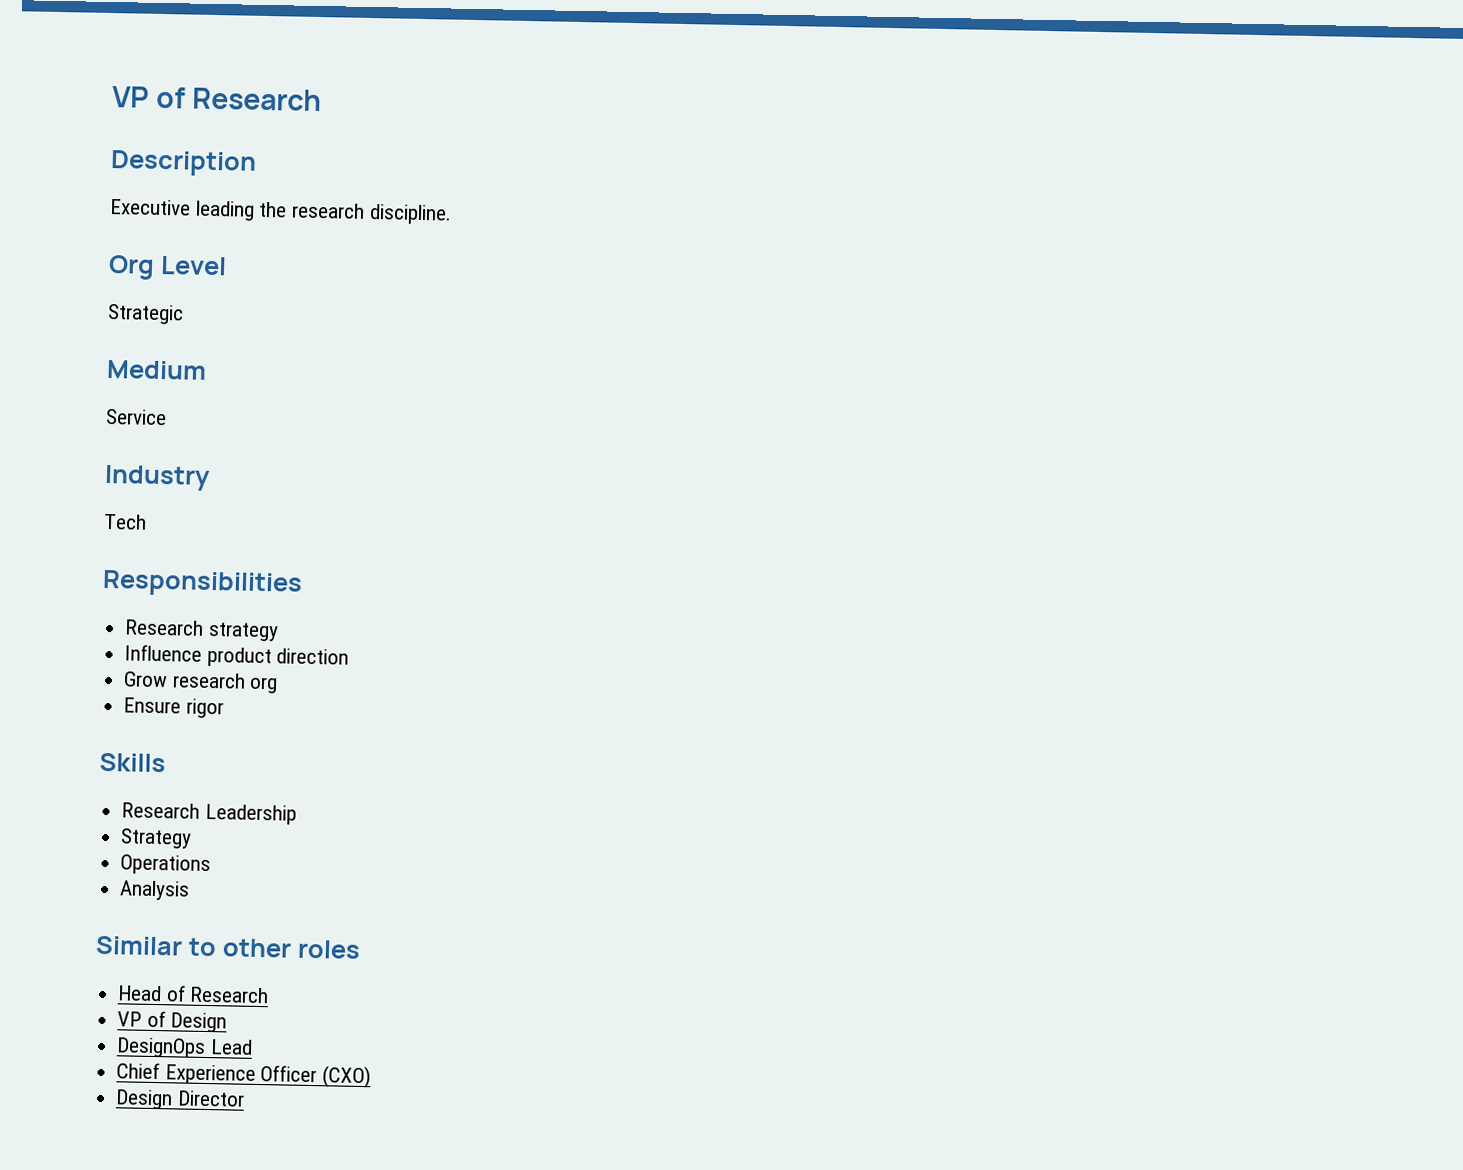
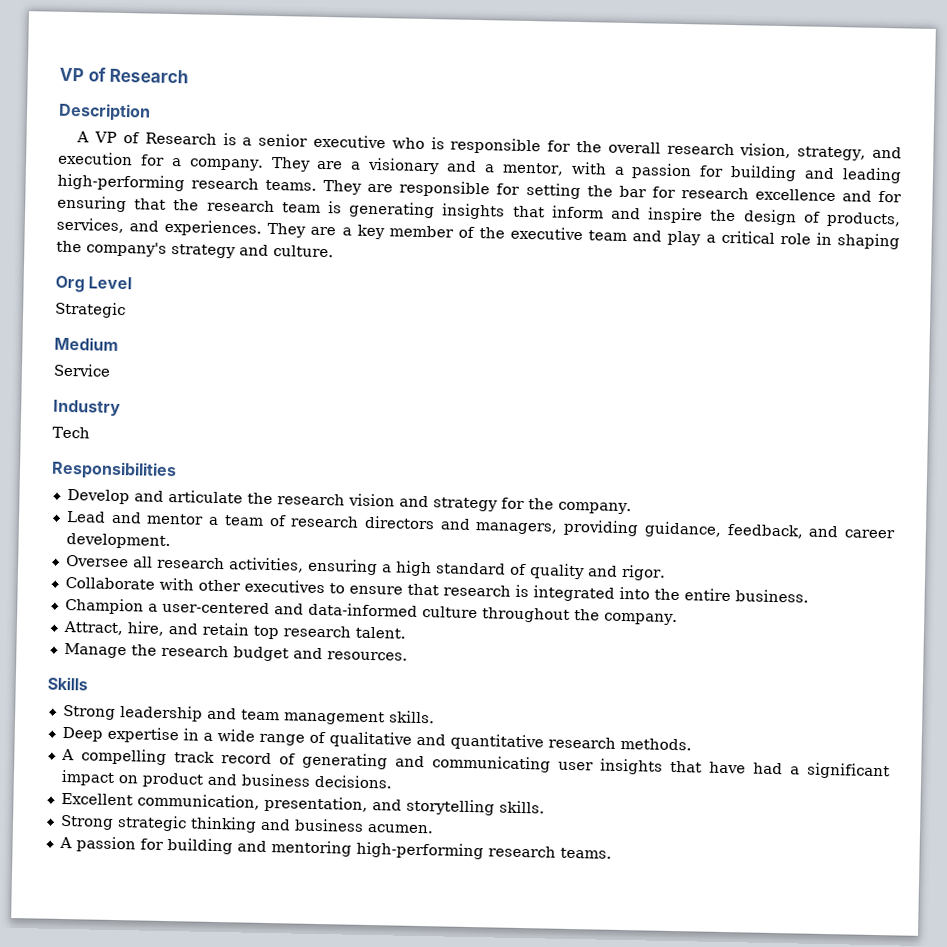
[110,199,452,225] Executive leading the research discipline. -> [76,131,902,161] [58,151,903,184] [57,173,902,203] [57,195,902,228] [56,217,900,250] [56,240,334,259] A VP of Research is a senior executive who is responsible for the overall research vision, strategy, and execution for a company. They are a visionary and a mentor, with a passion for building and leading high-performing research teams. They are responsible for setting the bar for research excellence and for ensuring that the research team is generating insights that inform and inspire the design of products, services, and experiences. They are a key member of the executive team and play a critical role in shaping the company's strategy and culture.
[124,619,279,642] [124,644,350,668] [123,671,279,694] [123,697,224,719] [99,752,166,773] [121,802,297,825] [120,828,193,849] [120,854,212,876] [119,880,191,901] [95,935,361,959] [117,985,270,1004] [117,1010,228,1033] [116,1037,253,1058] [116,1062,372,1089] [115,1089,245,1110] Research strategy // Influence product direction // Grow research org // Ensure rigor // Skills // Research Leadership // Strategy // Operations // Analysis // Similar to other roles // Head of Research // VP of Design // DesignOps Lead // Chief Experience Officer (CXO) // Design Director -> [66,488,632,515] [65,510,895,539] [65,532,171,550] [65,554,666,581] [64,576,809,603] [64,597,678,626] [62,620,406,640] [63,642,408,662] [47,676,88,691] [62,704,435,726] [61,726,692,751] [60,748,890,780] [60,769,393,789] [60,792,545,816] [59,814,434,834] [58,836,612,860] Develop and articulate the research vision and strategy for the company. // Lead and mentor a team of research directors and managers, providing guidance, feedback, and career development. // Oversee all research activities, ensuring a high standard of quality and rigor. // Collaborate with other executives to ensure that research is integrated into the entire business. // Champion a user-centered and data-informed culture throughout the company. // Attract, hire, and retain top research talent. // Manage the research budget and resources. // Skills // Strong leadership and team management skills. // Deep expertise in a wide range of qualitative and quantitative research methods. // A compelling track record of generating and communicating user insights that have had a significant impact on product and business decisions. // Excellent communication, presentation, and storytelling skills. // Strong strategic thinking and business acumen. // A passion for building and mentoring high-performing research teams.

